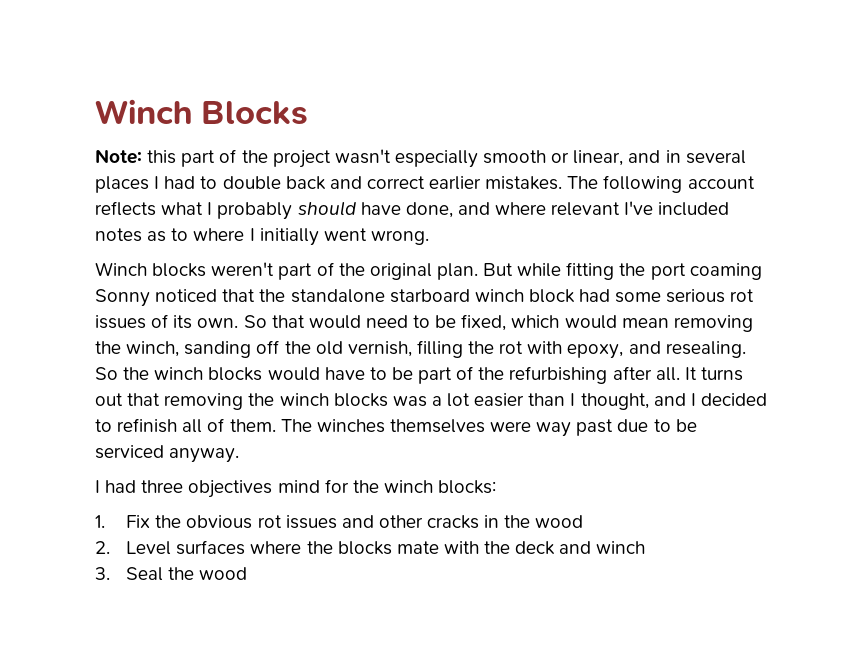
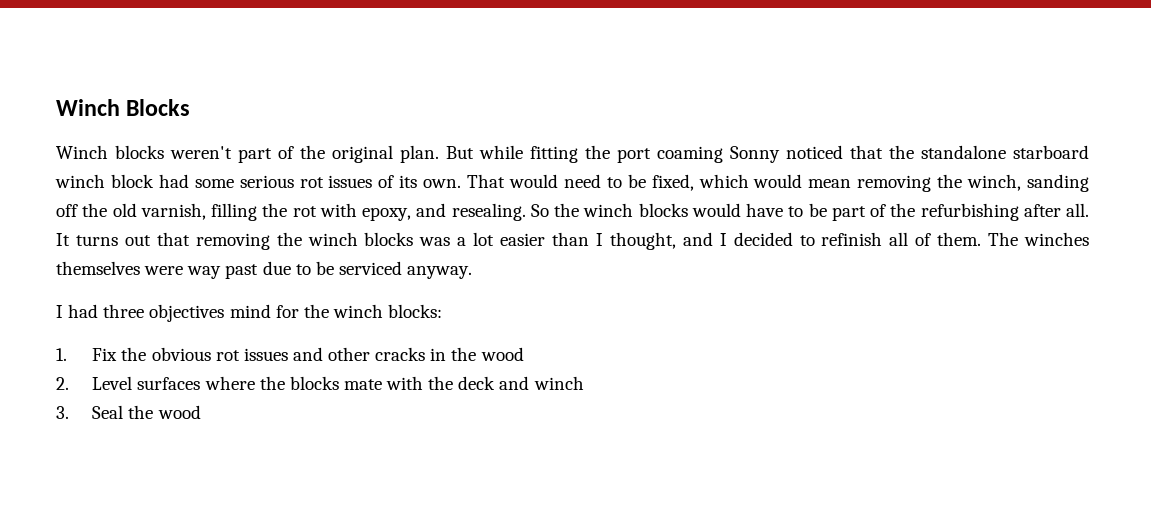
[95,149,746,168] [95,175,755,193] [95,201,730,220] [95,228,429,246] // Note: this part of the project wasn't especially smooth or linear, and in several places I had to double back and correct earlier mistakes. The following account reflects what I probably should have done, and where relevant I've included notes as to where I initially went wrong. -> (191, 107) none
[243,315,305,328] So that -> [467,174,506,188] That
[347,341,412,357] vernish, -> [140,203,206,220] varnish,

